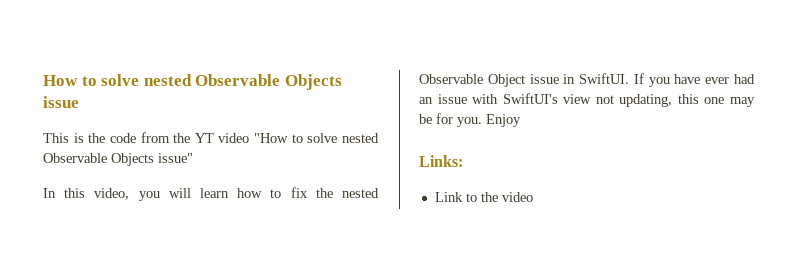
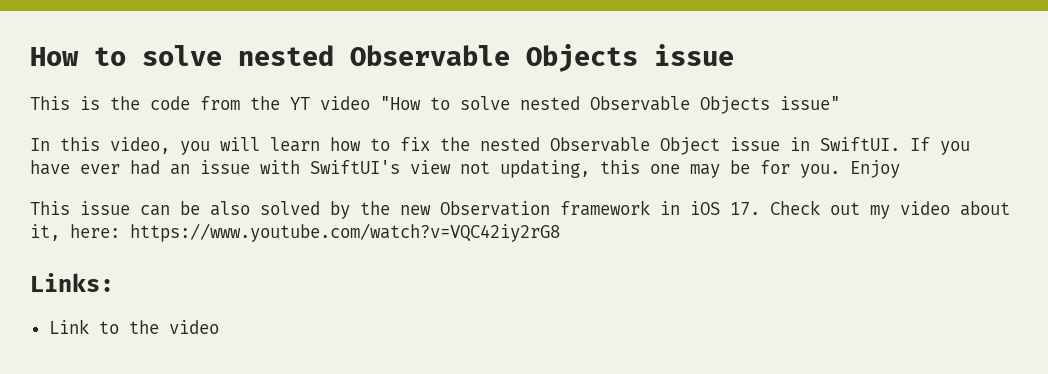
(521, 120) none -> [30,200,1010,219] [30,223,560,242] // This issue can be also solved by the new Observation framework in iOS 17. Check out my video about it, here: https://www.youtube.com/watch?v=VQC42iy2rG8

